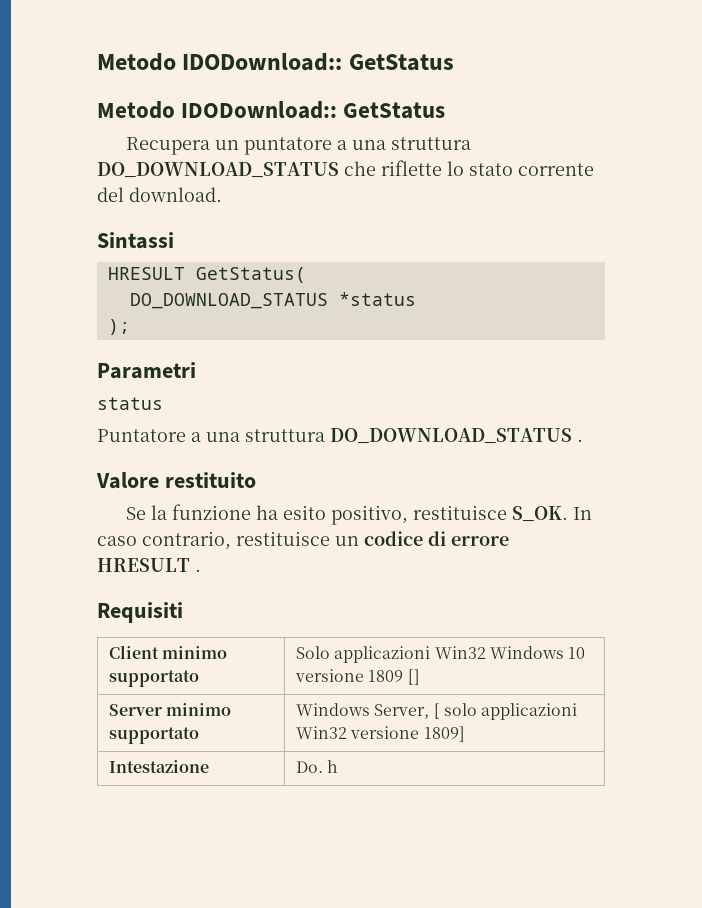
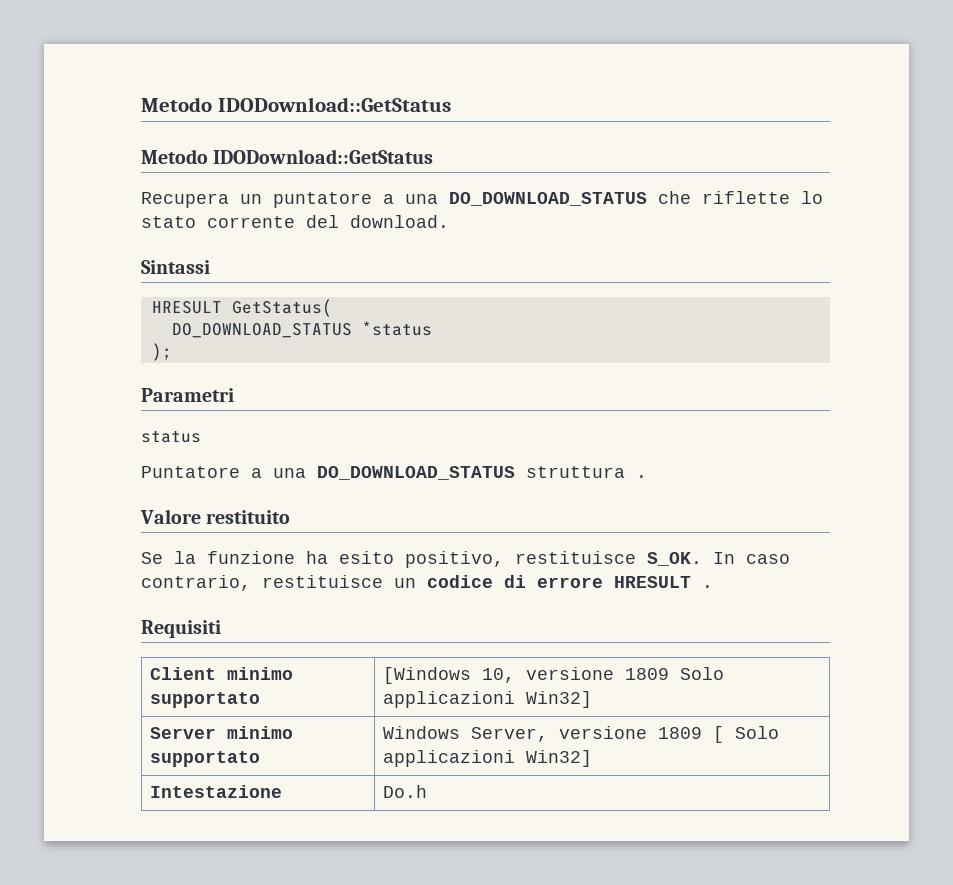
[97,53,454,71] [97,101,446,119] Metodo IDODownload:: GetStatus // Metodo IDODownload:: GetStatus -> [141,97,451,112] [141,149,434,164] Metodo IDODownload::GetStatus // Metodo IDODownload::GetStatus
[390,137,471,150] struttura -> (438, 199) none
[245,428,572,444] struttura DO_DOWNLOAD_STATUS -> [317,466,625,480] DO_DOWNLOAD_STATUS struttura
[295,646,586,663] [294,669,420,685] Solo applicazioni Win32 Windows 10 versione 1809 [] -> [382,667,724,684] [382,691,592,708] [Windows 10, versione 1809 Solo applicazioni Win32]
[433,703,578,720] [295,726,465,742] [ solo applicazioni Win32 versione 1809] -> [558,726,779,743] [382,750,592,767] versione 1809 [ Solo applicazioni Win32]
[295,760,339,773] Do. h -> [382,785,427,798] Do.h

